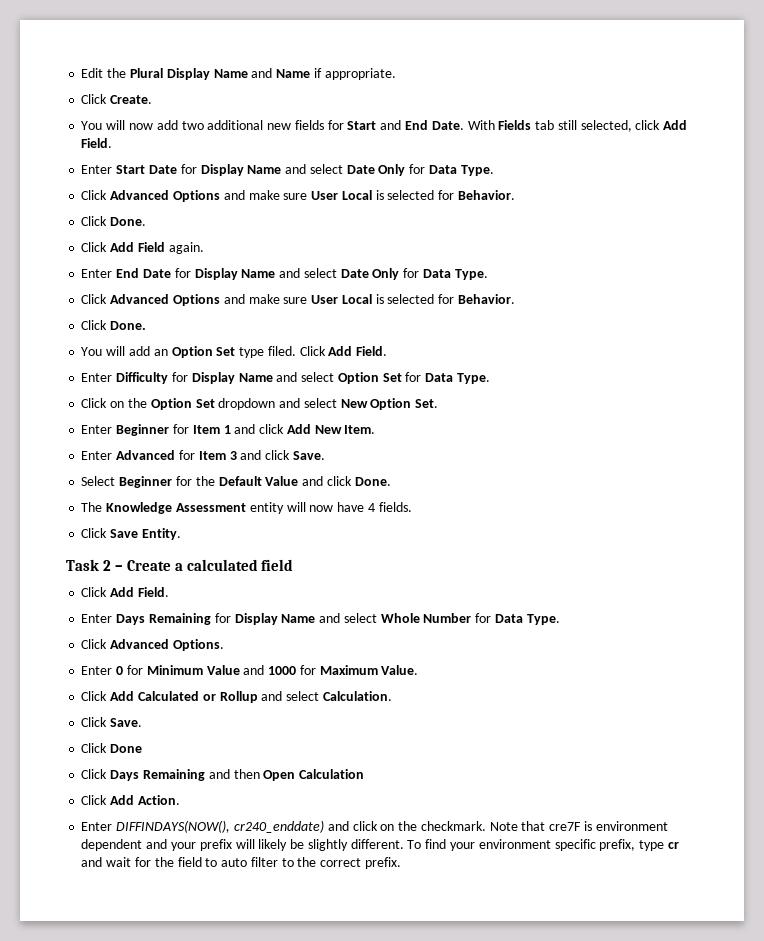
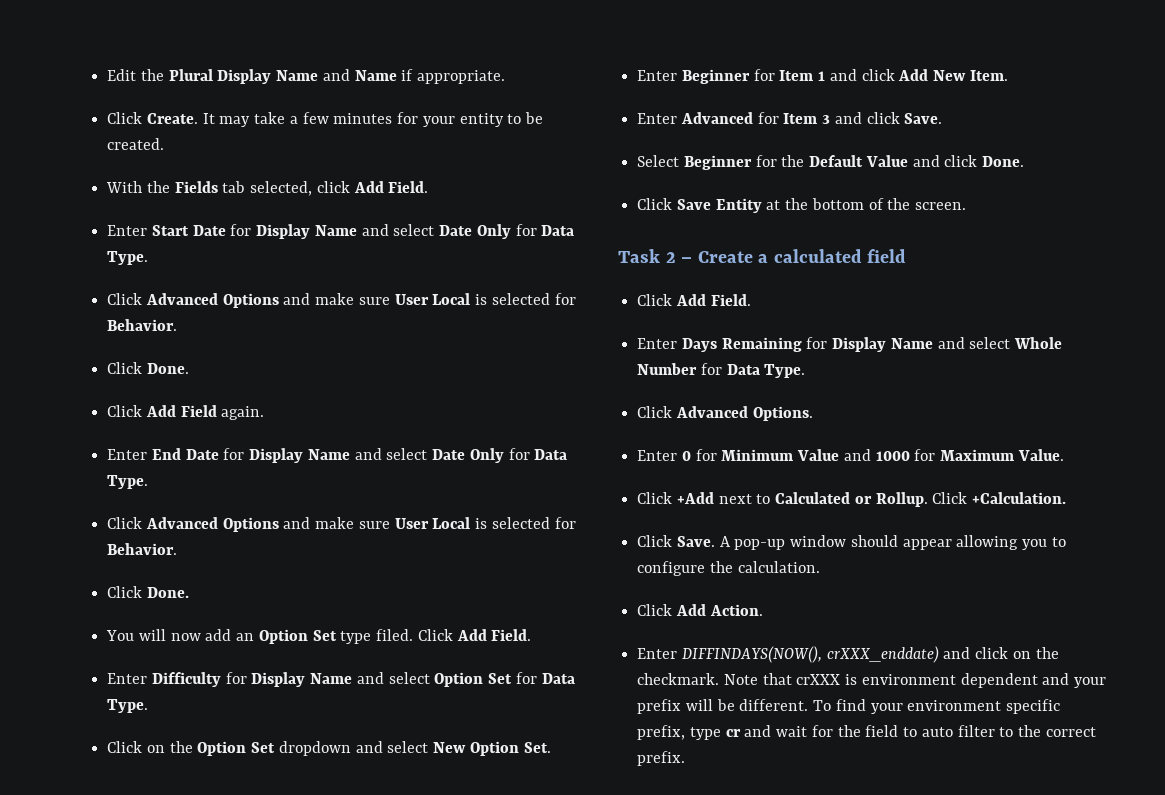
[81,120,495,130] // You will now add two additional new fields for Start and End Date. With -> [202,112,543,127] [107,138,165,150] [106,181,170,193] It may take a few minutes for your entity to be created. // With the
[557,120,577,130] still -> (246, 187) none
(126, 351) none -> [170,633,201,641] now
[81,502,412,514] [81,528,181,540] The Knowledge Assessment entity will now have 4 fields. // Click Save Entity. -> [637,198,967,213] Click Save Entity at the bottom of the screen.
[110,691,392,703] [81,717,143,727] [81,743,143,753] [81,769,365,781] Add Calculated or Rollup and select Calculation. // Click Save. // Click Done // Click Days Remaining and then Open Calculation -> [676,492,1067,507] [637,535,1066,550] [637,561,820,576] +Add next to Calculated or Rollup. Click +Calculation. // Click Save. A pop-up window should appear allowing you to configure the calculation.
[233,820,324,833] cr240_enddate) -> [826,646,939,663] crXXX_enddate)
[549,822,582,831] cre7F -> [796,674,841,685] crXXX
[258,839,348,851] likely be slightly -> [716,699,735,711] be

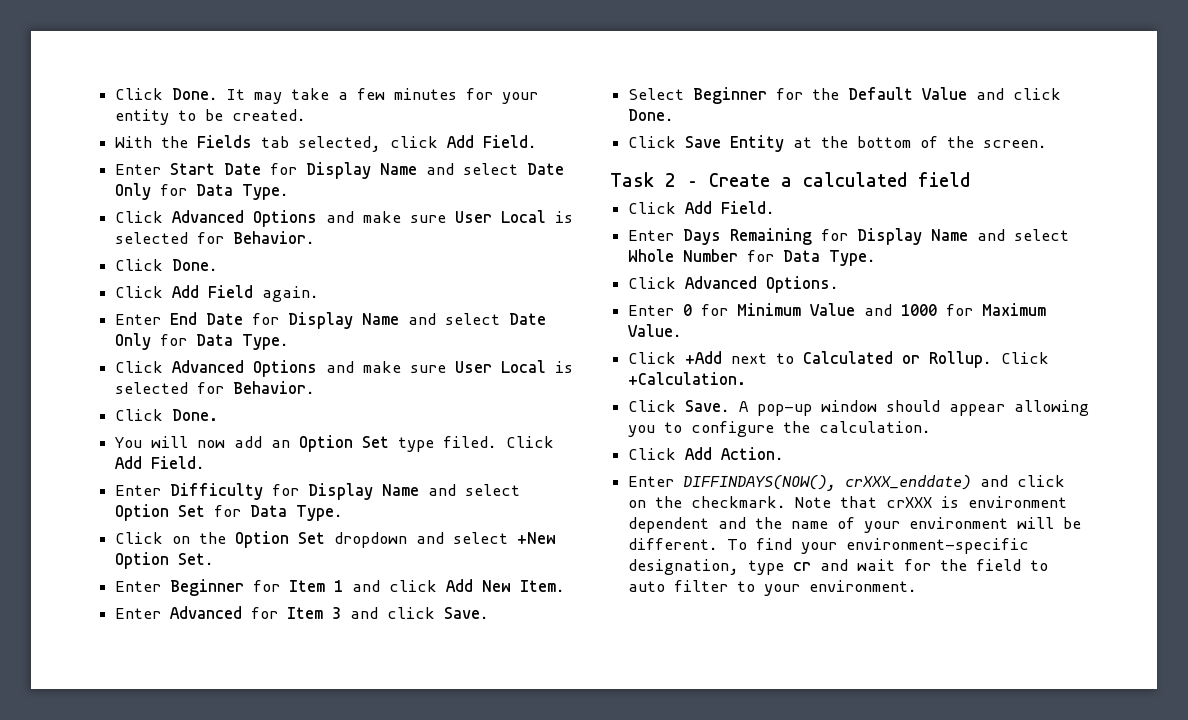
[107,69,506,84] [107,112,198,124] Edit the Plural Display Name and Name if appropriate. // Click Create. -> [115,88,219,100] Click Done.
[433,742,467,753] New -> [517,532,557,544] +New
[1074,677,1107,688] [637,699,682,714] your prefix -> [755,517,1009,533] the name of your environment
[907,699,1061,714] [637,725,686,740] environment specific prefix, -> [846,538,1030,554] [628,559,740,575] environment-specific designation,
[1017,725,1096,737] [637,751,686,766] the correct prefix. -> [764,580,918,596] your environment.

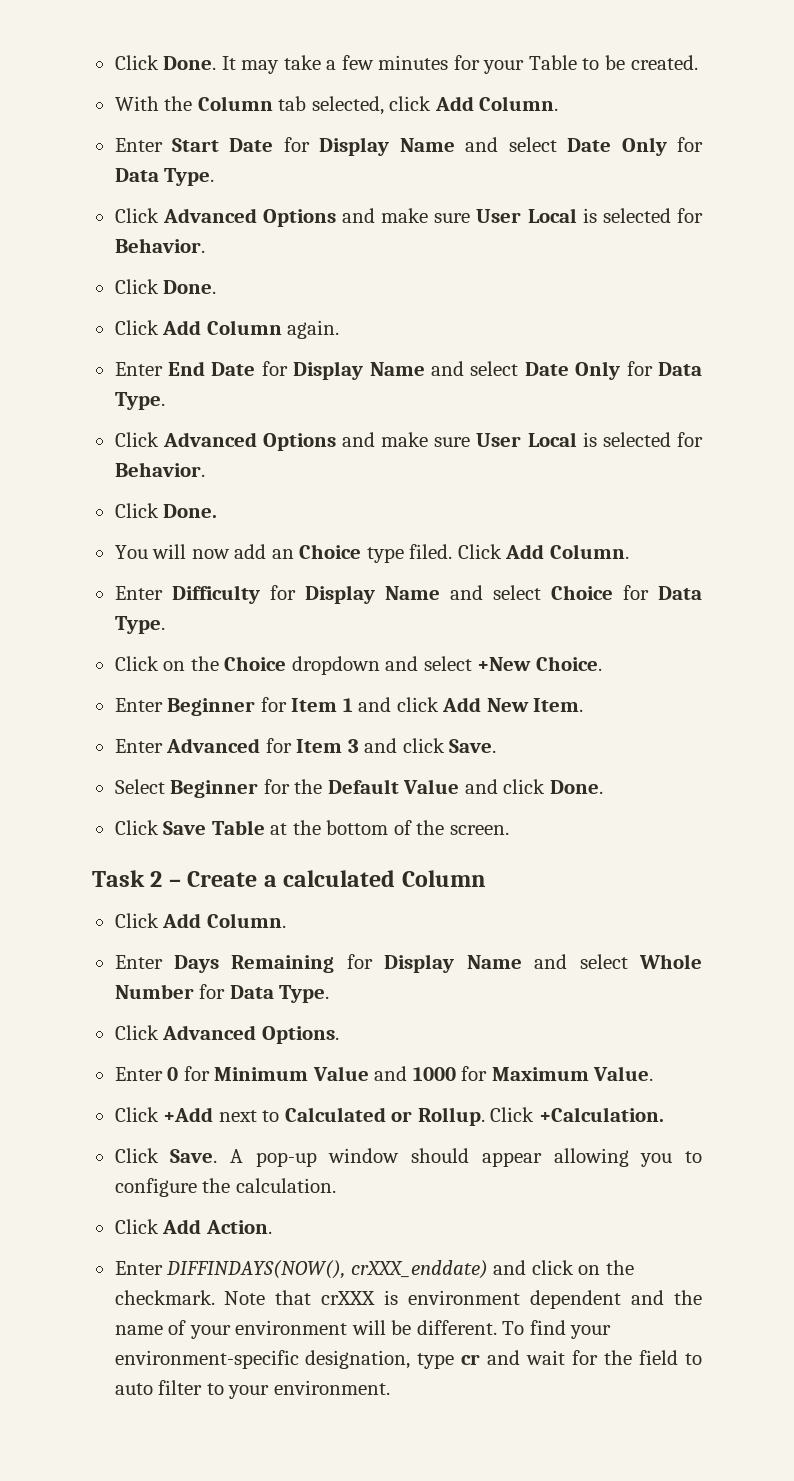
[115,109,170,125] entity -> [528,55,577,70] Table
[197,135,253,148] Fields -> [197,96,273,111] Column
[483,135,538,148] Field. -> [479,96,559,111] Column.
[208,285,254,298] Field -> [206,320,282,335] Column
[299,435,390,452] Option Set -> [299,544,362,559] Choice
[151,456,206,469] Field. -> [549,544,629,559] Column.
[115,504,206,521] Option Set -> [550,585,613,600] Choice
[235,531,326,548] Option Set -> [224,656,287,671] Choice
[115,552,215,569] Option Set. -> [535,656,602,671] Choice.
[730,135,785,152] Entity -> [211,820,265,835] Table
[918,172,970,187] [628,201,776,214] field // Click Add Field. -> [401,870,486,887] [114,913,286,928] Column // Click Add Column.

